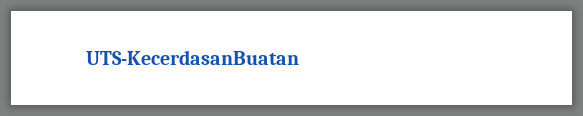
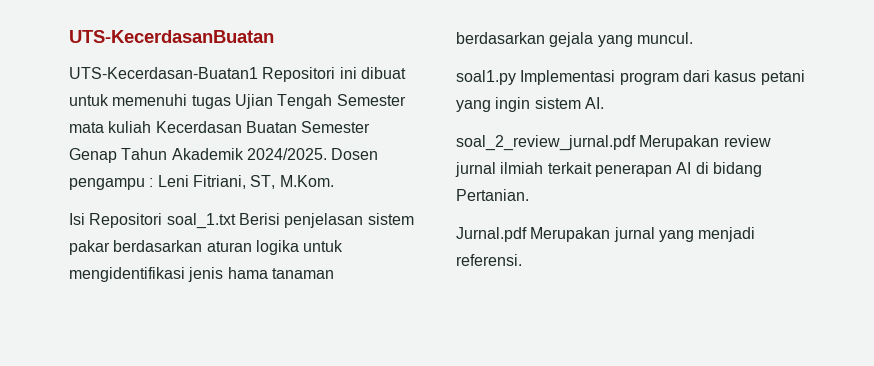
(299, 57) none -> [69,67,406,82] [69,94,406,109] [69,121,371,133] [69,148,379,163] [69,175,334,190] [69,213,414,229] [69,240,344,255] [69,267,334,282] [456,32,693,47] [456,70,805,85] [456,97,604,112] [456,135,771,151] [455,162,762,177] [456,189,529,201] [456,227,756,242] [456,254,522,266] // UTS-Kecerdasan-Buatan1 Repositori ini dibuat untuk memenuhi tugas Ujian Tengah Semester mata kuliah Kecerdasan Buatan Semester Genap Tahun Akademik 2024/2025. Dosen pengampu : Leni Fitriani, ST, M.Kom. // Isi Repositori soal_1.txt Berisi penjelasan sistem pakar berdasarkan aturan logika untuk mengidentifikasi jenis hama tanaman berdasarkan gejala yang muncul. // soal1.py Implementasi program dari kasus petani yang ingin sistem AI. // soal_2_review_jurnal.pdf Merupakan review jurnal ilmiah terkait penerapan AI di bidang Pertanian. // Jurnal.pdf Merupakan jurnal yang menjadi referensi.

